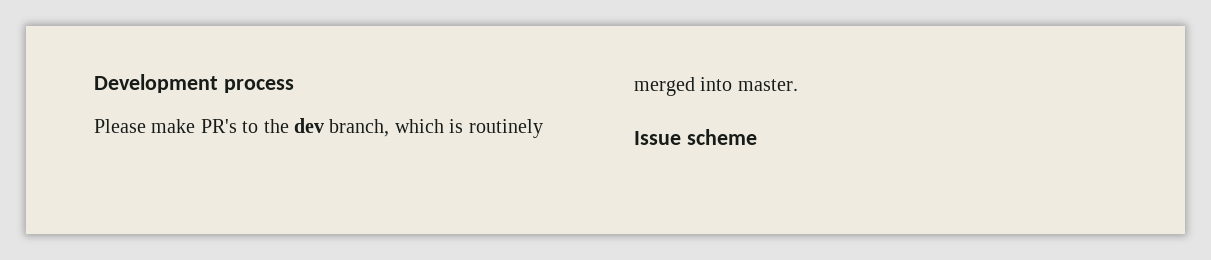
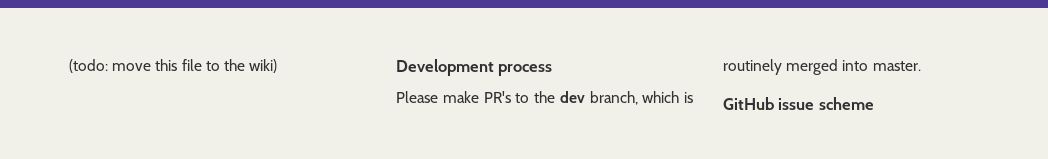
(94, 83) none -> [69,59,278,73] (todo: move this file to the wiki) //
[634,131,681,145] Issue -> [723,97,815,110] GitHub issue

